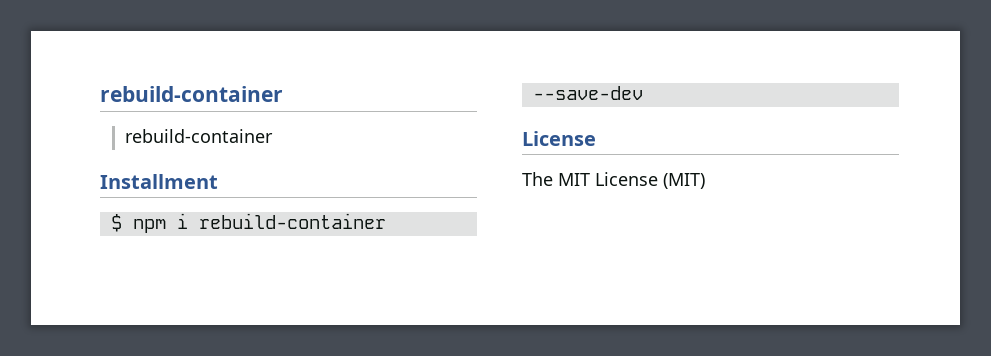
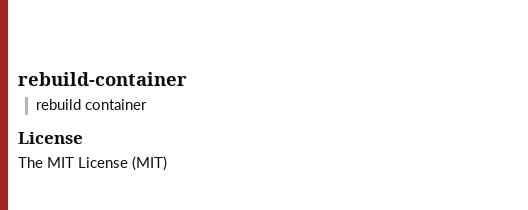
[100,86,283,102] [124,129,273,143] [100,174,218,189] [110,213,386,233] [532,86,643,100] rebuild-container // rebuild-container // Installment // $ npm i rebuild-container --save-dev -> [18,72,187,86] [35,99,147,110] rebuild-container // rebuild container

